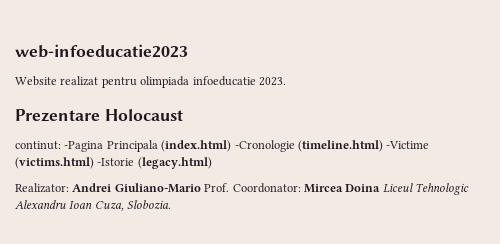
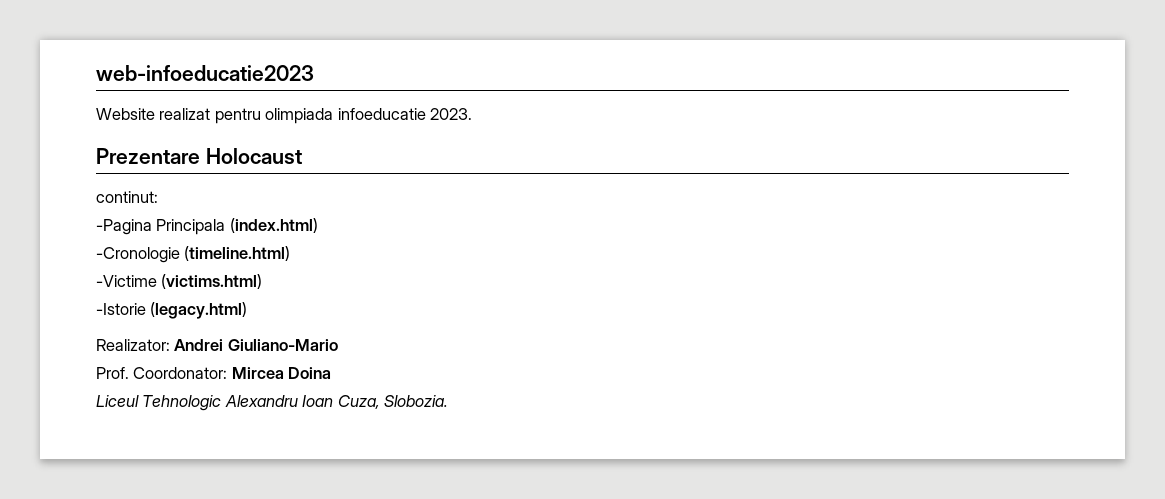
(61, 145) none -> (158, 197) //
(232, 146) none -> (318, 225) //
(383, 146) none -> (291, 253) //
(94, 163) none -> (263, 281) //
(201, 188) none -> (338, 345) //
(381, 188) none -> (332, 373) //

